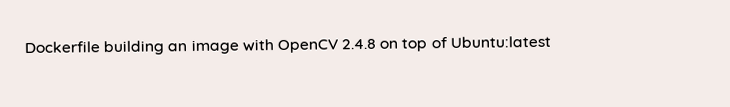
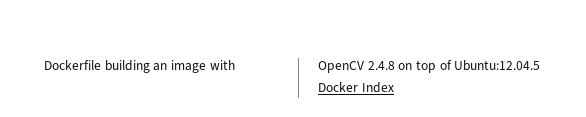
[449,35,551,48] Ubuntu:latest -> [454,60,541,71] [318,82,394,93] Ubuntu:12.04.5 // Docker Index

